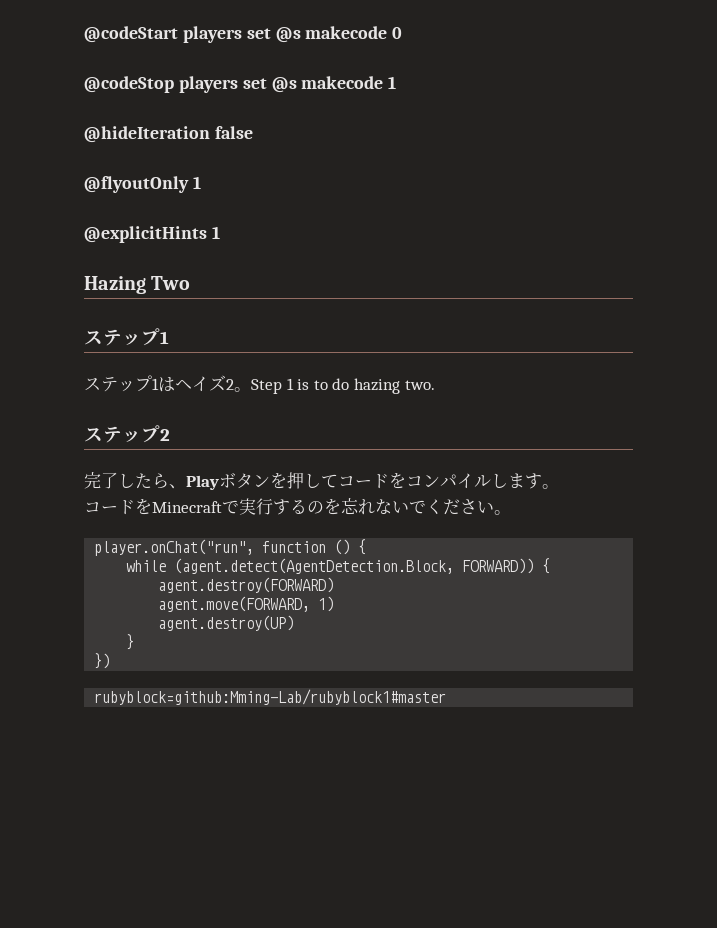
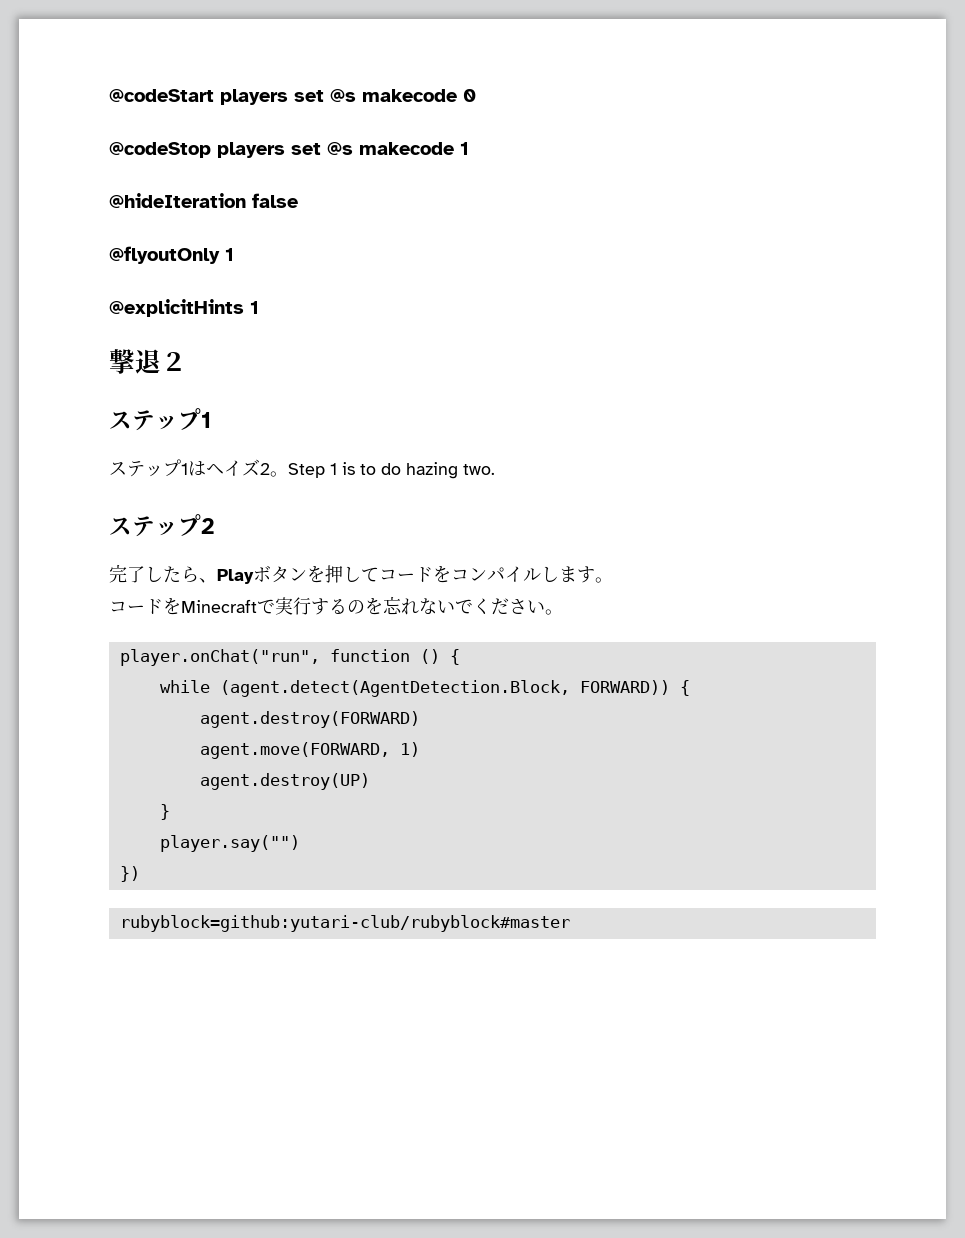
[84,276,191,294] Hazing Two -> [109,349,187,374] 撃退２
(135, 642) none -> [159,835,300,852] // player.say("")
[94,689,447,705] rubyblock=github:Mming-Lab/rubyblock1#master -> [119,915,570,932] rubyblock=github:yutari-club/rubyblock#master

